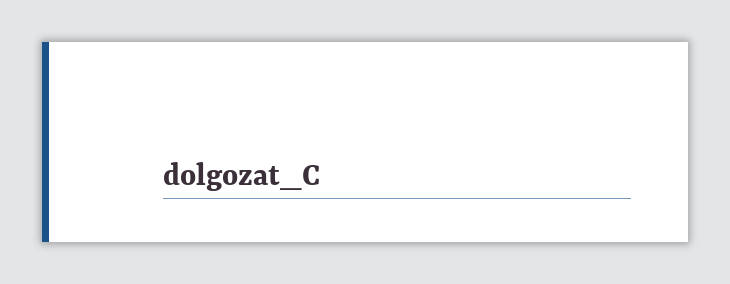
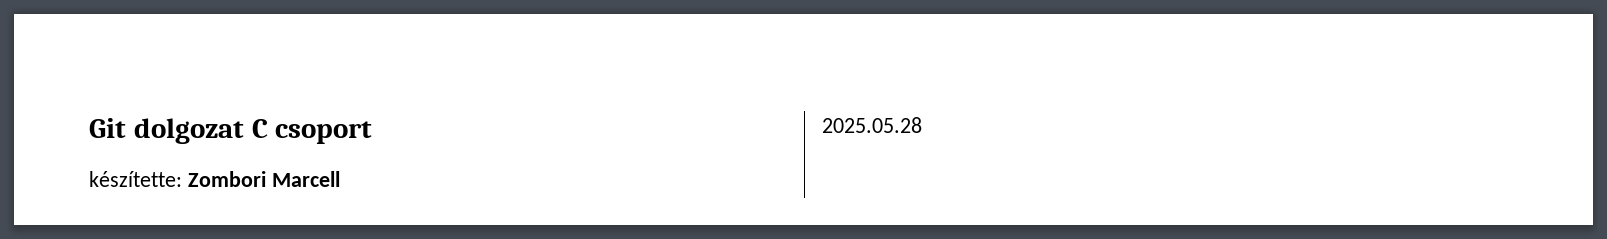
[163,162,320,191] dolgozat_C -> [89,118,373,144] [89,171,340,187] [822,117,922,133] Git dolgozat C csoport // készítette: Zombori Marcell // 2025.05.28

